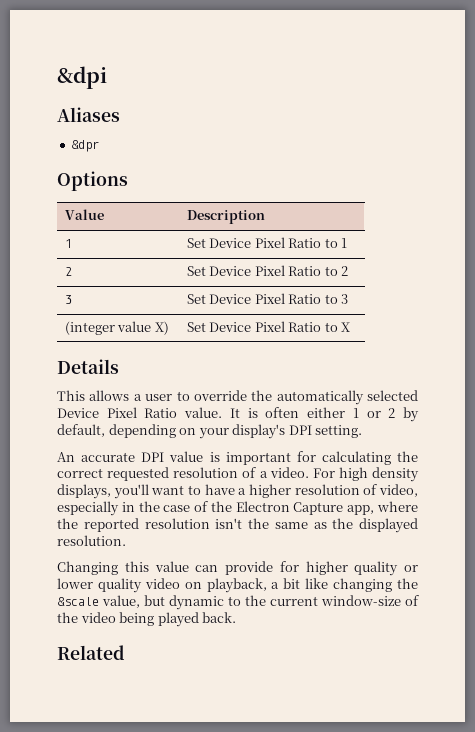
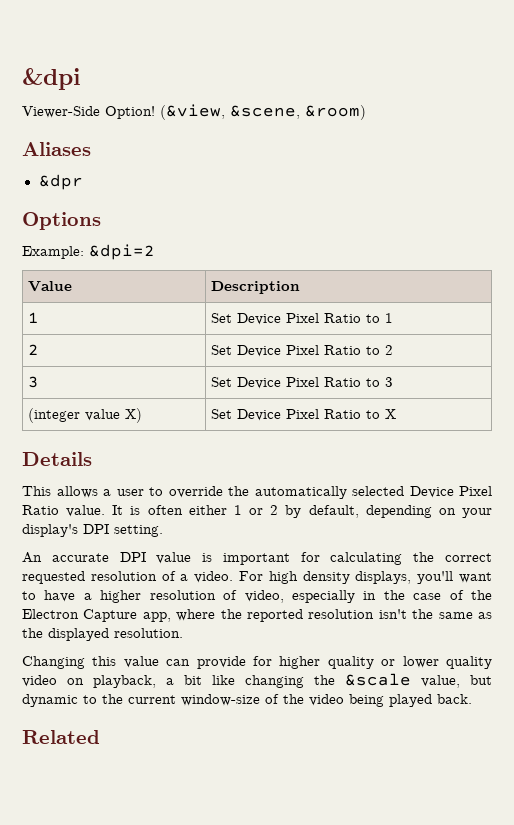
(107, 77) none -> [22,104,366,120] // Viewer-Side Option! (&view, &scene, &room)
(128, 181) none -> [22,244,155,260] // Example: &dpi=2

